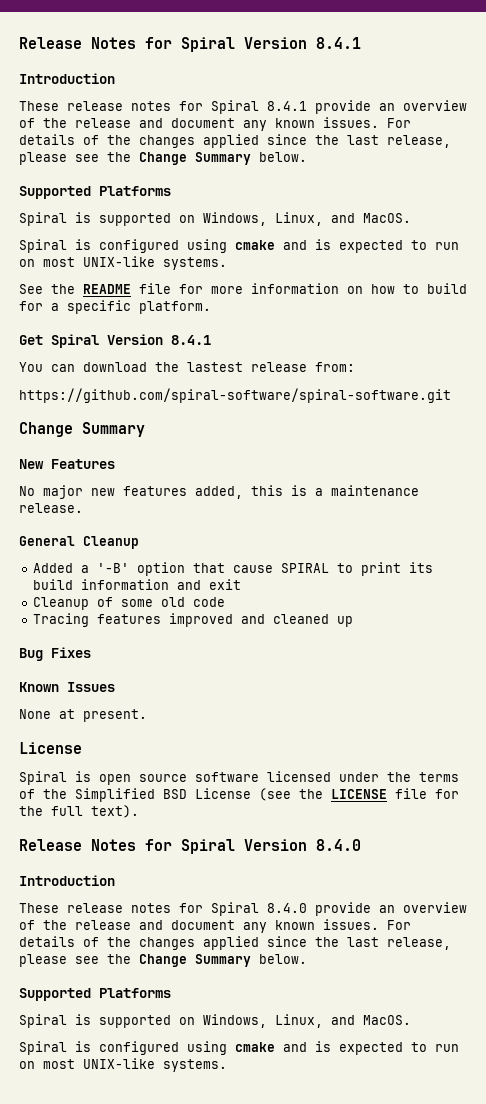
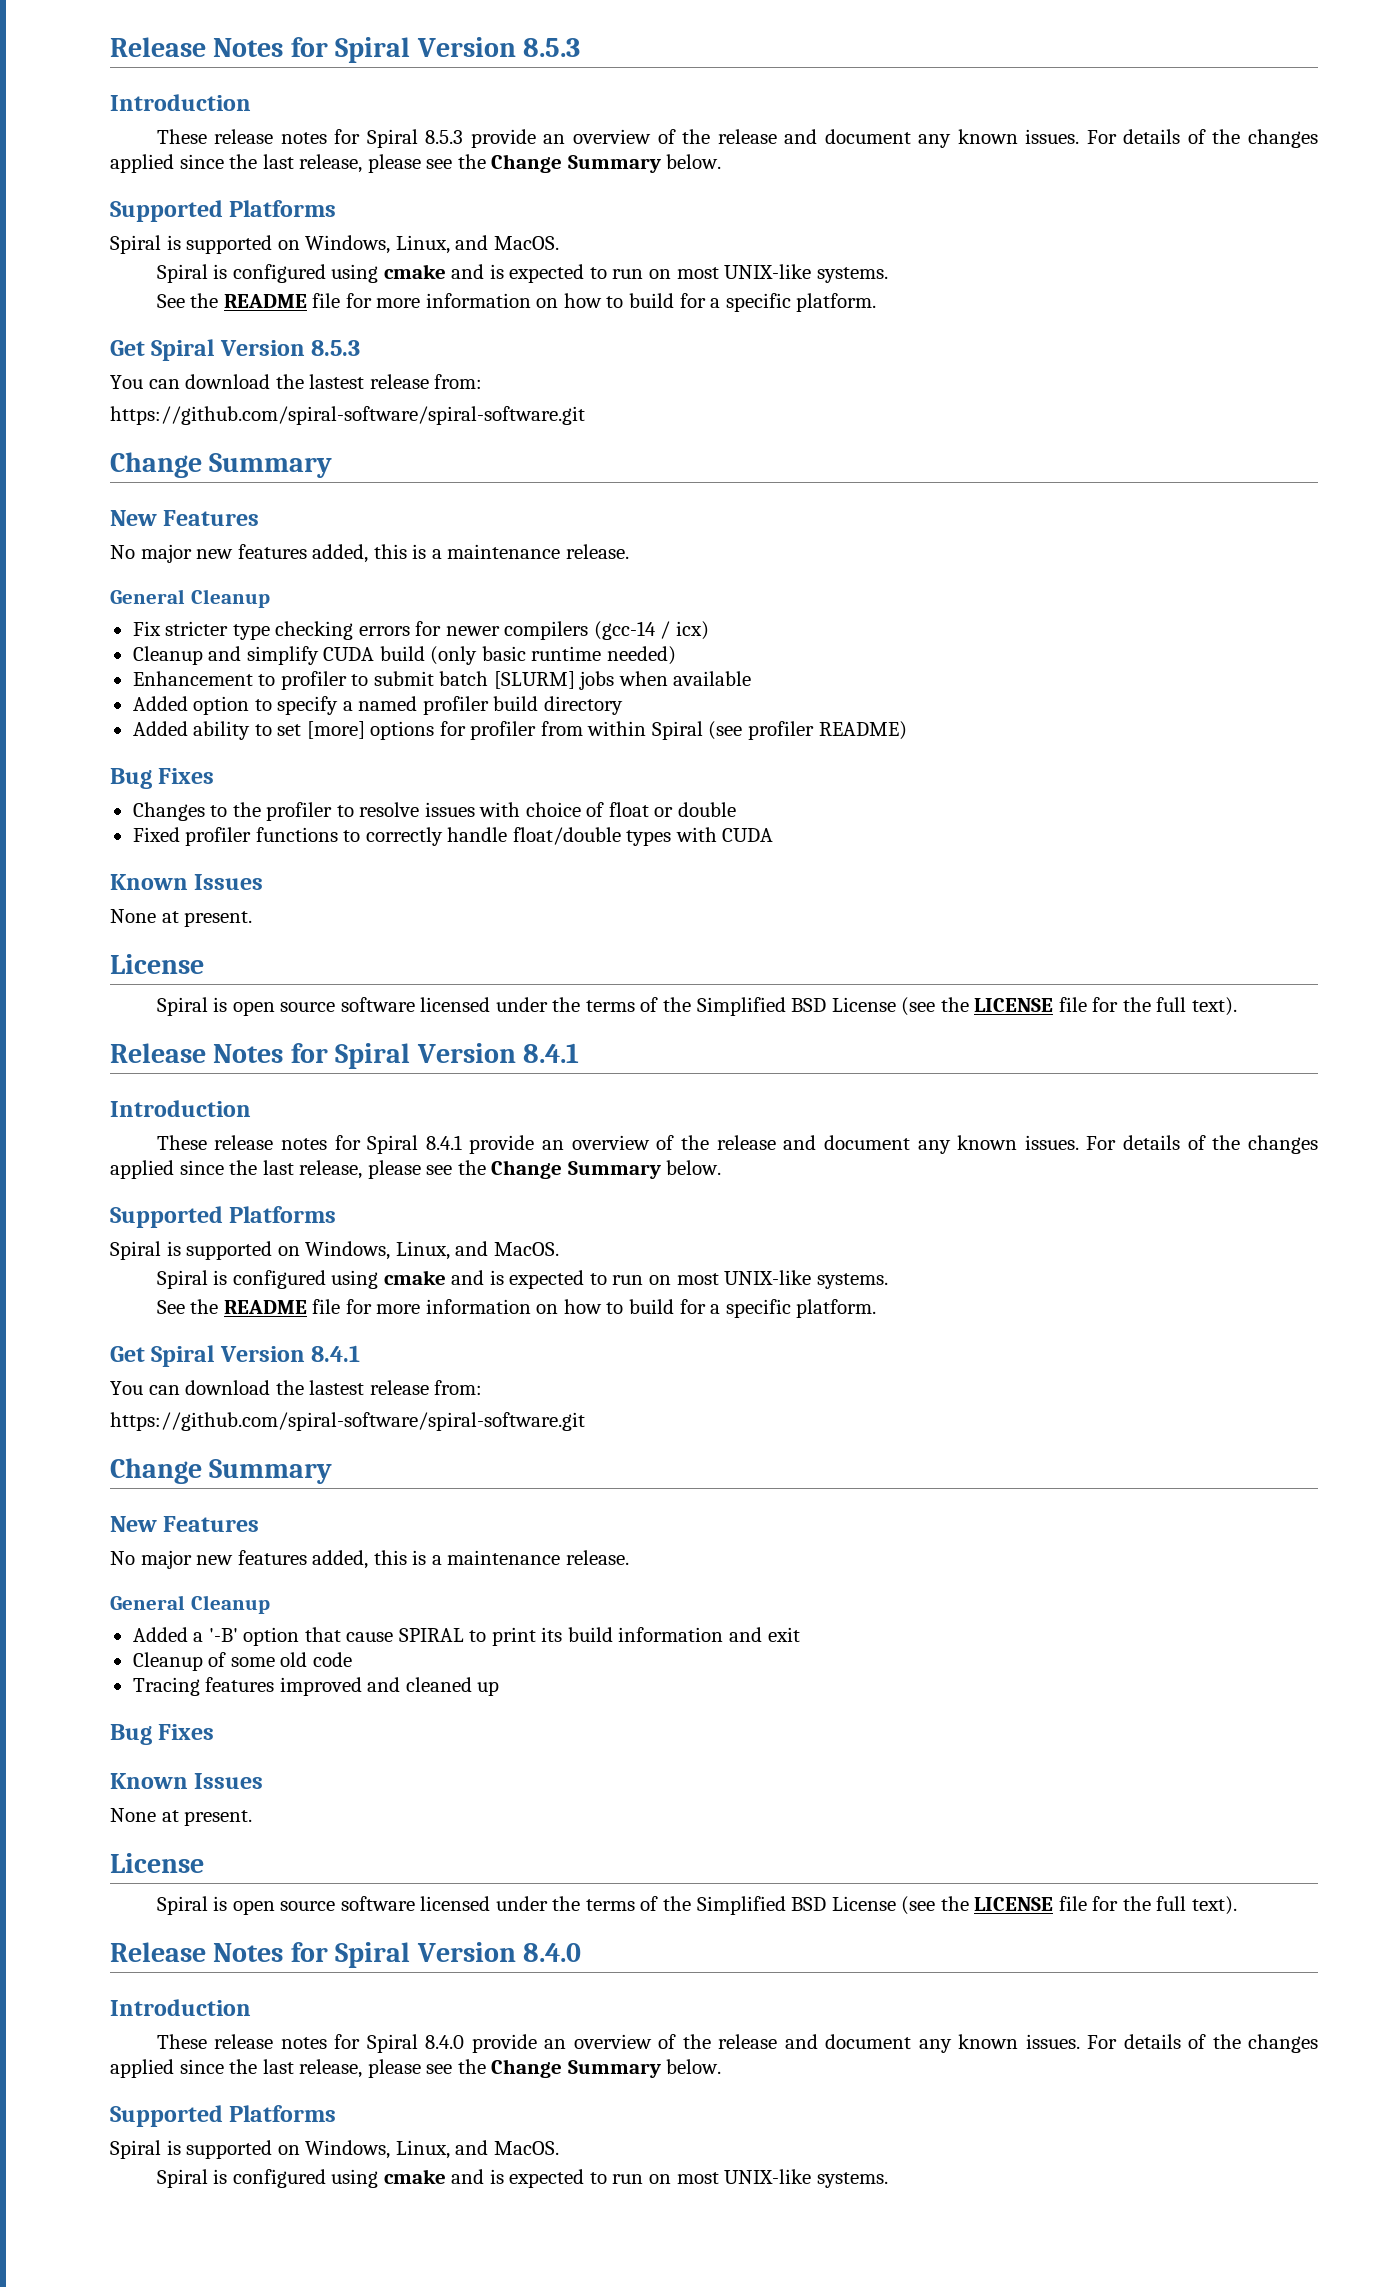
[19,37,307,52] Release Notes for Spiral Version -> [110,37,581,63] [110,94,251,111] [156,129,1319,148] [110,154,722,173] [110,200,337,222] [110,235,559,254] [156,264,888,283] [156,293,877,312] [110,339,361,361] [110,374,483,389] [110,406,585,425] [110,452,333,478] [110,510,260,526] [110,544,629,563] [110,589,270,608] [132,621,709,640] [132,646,676,665] [132,671,752,690] [132,696,623,715] [132,721,907,740] [110,768,215,789] [132,802,736,821] [132,827,774,846] [110,874,264,890] [110,909,253,927] [110,954,204,974] [156,997,1237,1016] [110,1043,516,1069] Release Notes for Spiral Version 8.5.3 // Introduction // These release notes for Spiral 8.5.3 provide an overview of the release and document any known issues. For details of the changes applied since the last release, please see the Change Summary below. // Supported Platforms // Spiral is supported on Windows, Linux, and MacOS. // Spiral is configured using cmake and is expected to run on most UNIX-like systems. // See the README file for more information on how to build for a specific platform. // Get Spiral Version 8.5.3 // You can download the lastest release from: // https://github.com/spiral-software/spiral-software.git // Change Summary // New Features // No major new features added, this is a maintenance release. // General Cleanup // Fix stricter type checking errors for newer compilers (gcc-14 / icx) // Cleanup and simplify CUDA build (only basic runtime needed) // Enhancement to profiler to submit batch [SLURM] jobs when available // Added option to specify a named profiler build directory // Added ability to set [more] options for profiler from within Spiral (see profiler README) // Bug Fixes // Changes to the profiler to resolve issues with choice of float or double // Fixed profiler functions to correctly handle float/double types with CUDA // Known Issues // None at present. // License // Spiral is open source software licensed under the terms of the Simplified BSD License (see the LICENSE file for the full text). // Release Notes for Spiral Version

